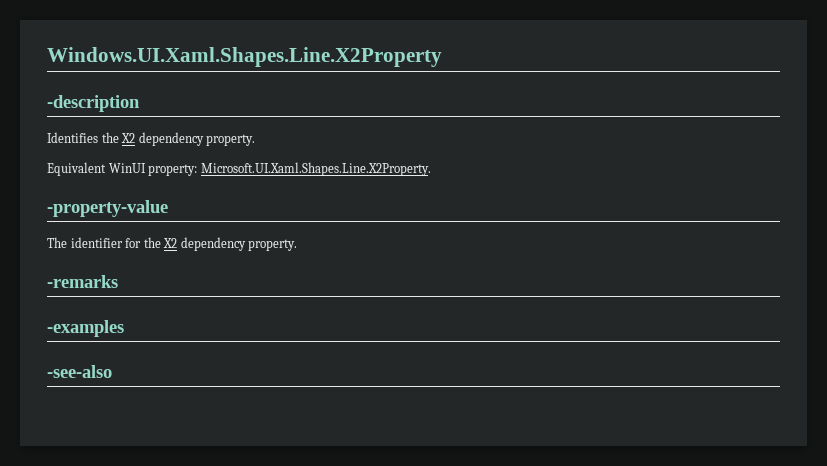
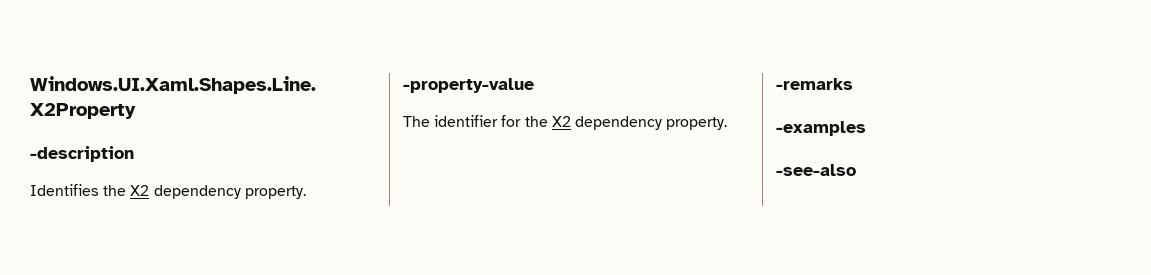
[47,162,431,176] // Equivalent WinUI property: Microsoft.UI.Xaml.Shapes.Line.X2Property. -> (306, 192) none

